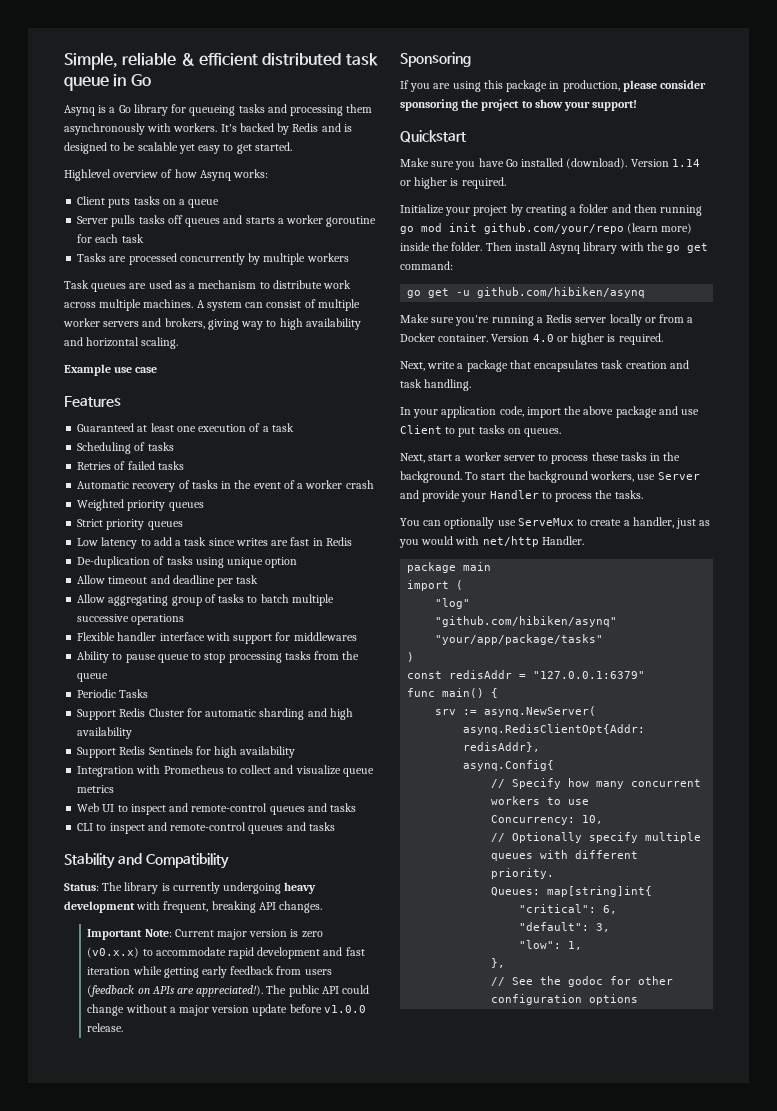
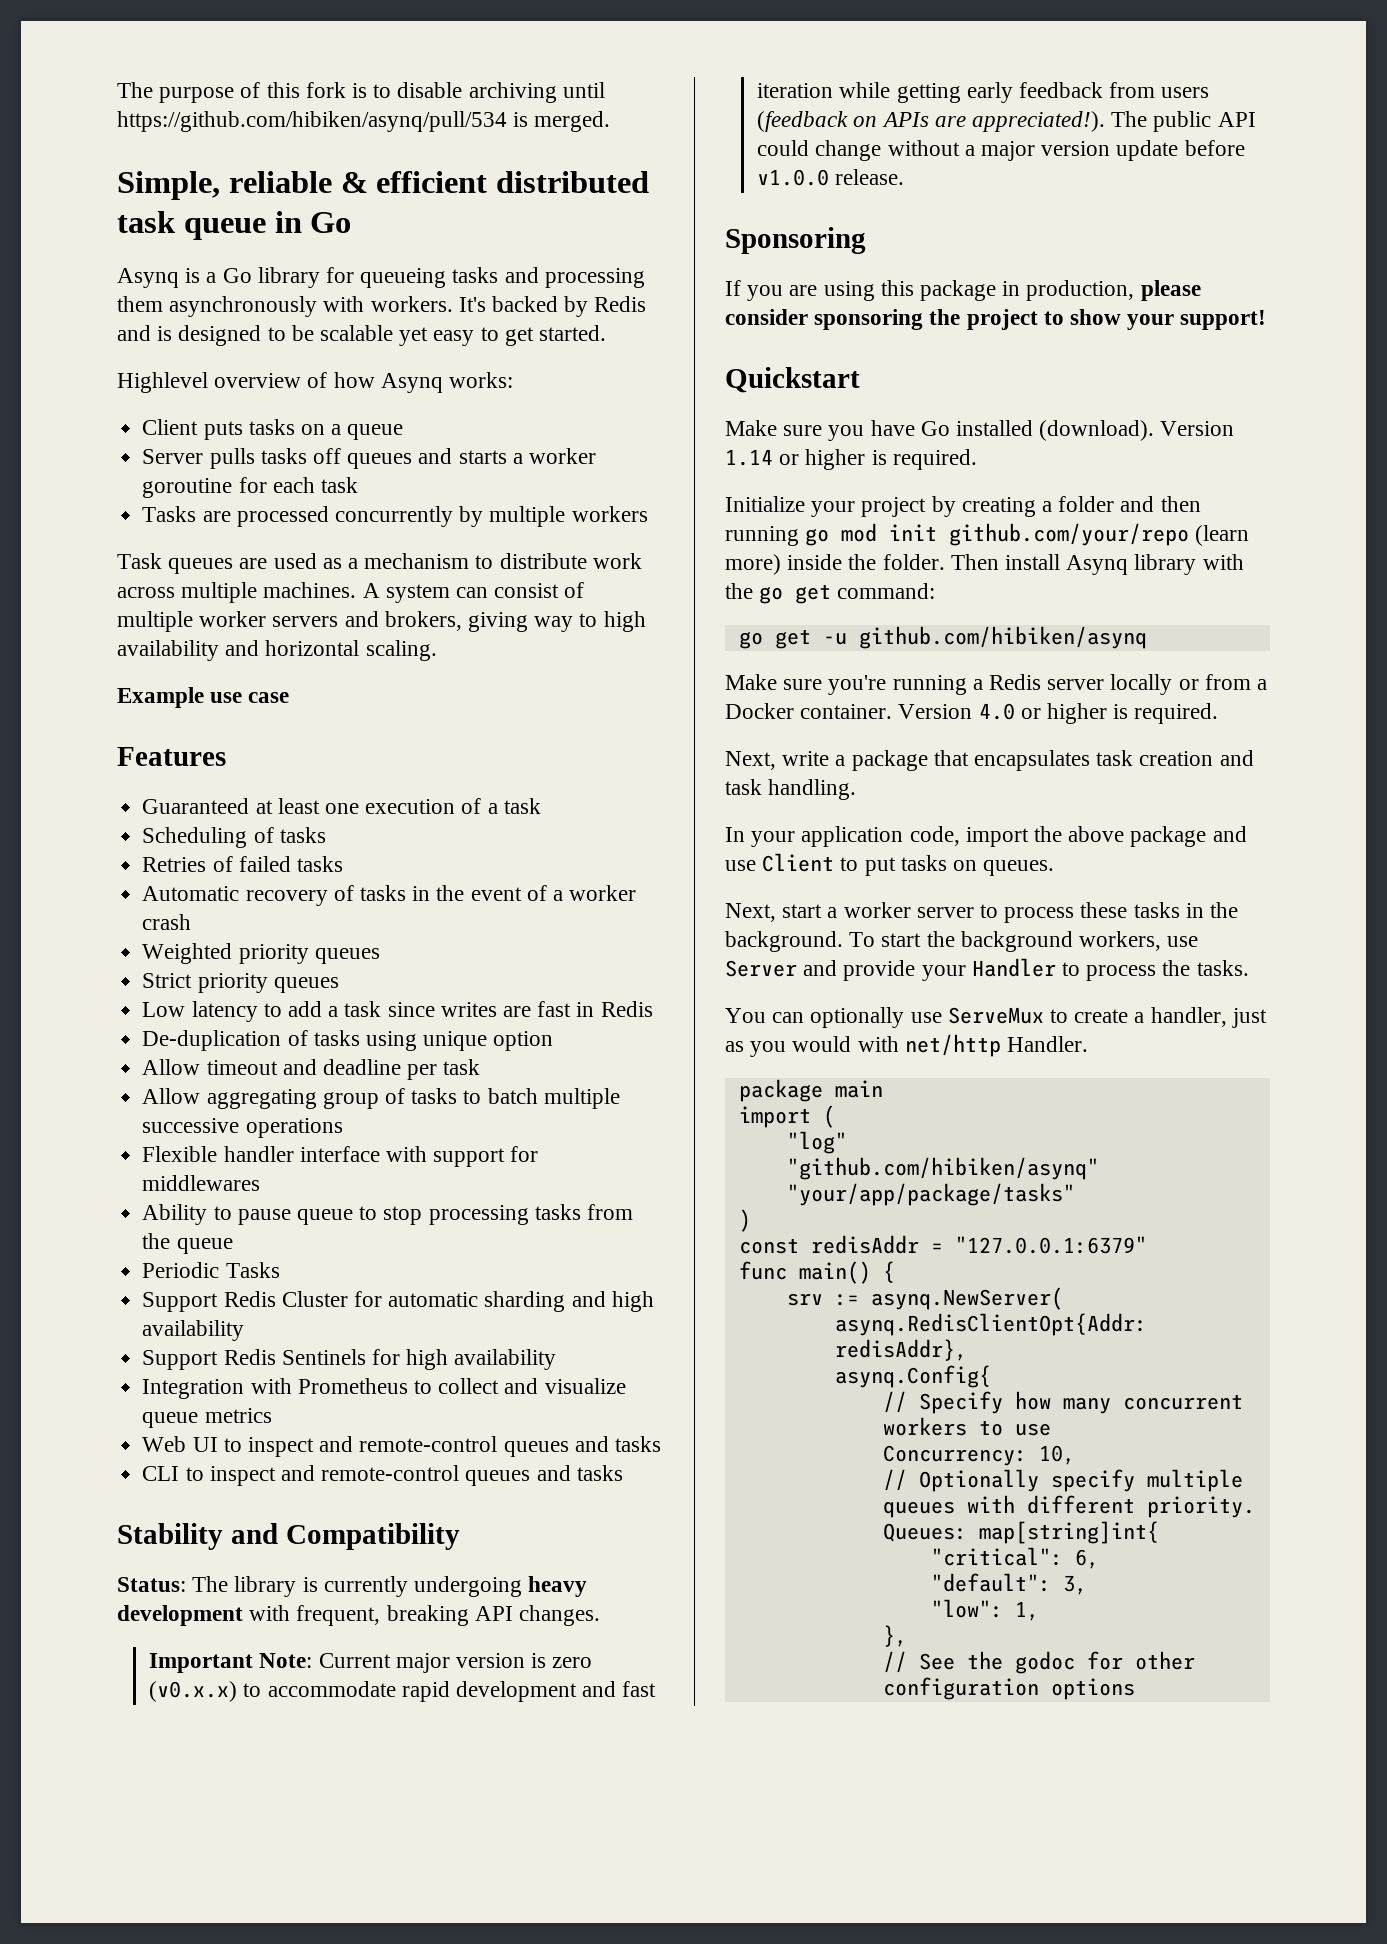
(64, 61) none -> [117,82,605,103] [117,111,611,132] The purpose of this fork is to disable archiving until https://github.com/hibiken/asynq/pull/534 is merged. //

